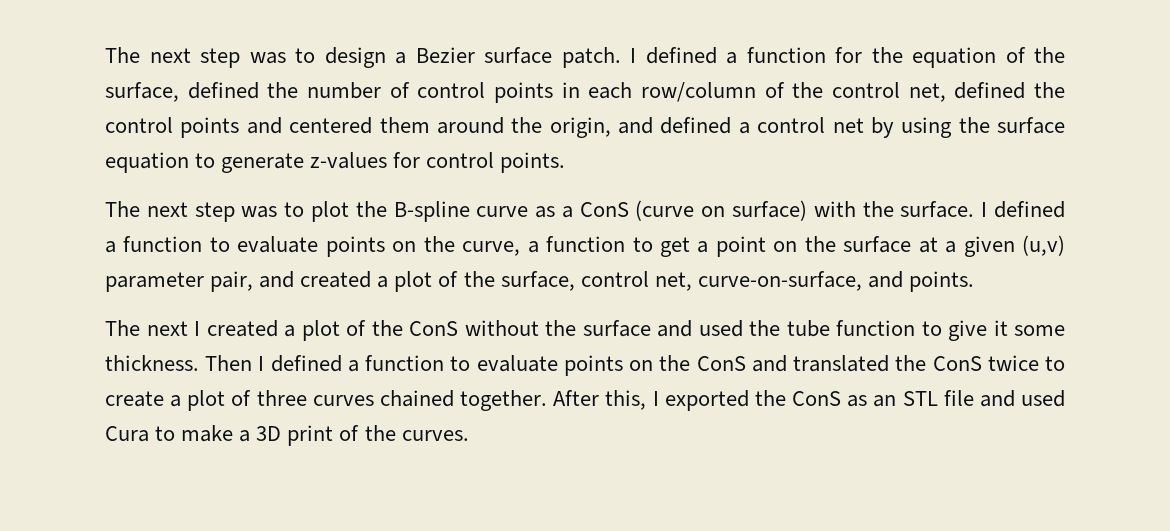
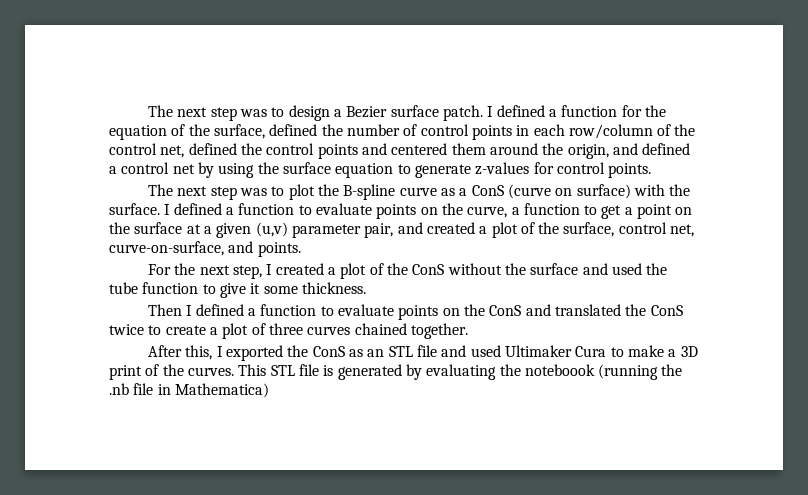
[105,320,188,336] The next -> [148,263,263,279] For the next step,
(199, 363) none -> (366, 288) //
(548, 400) none -> (468, 331) //
(1065, 398) none -> [504,345,572,357] Ultimaker
(469, 435) none -> [238,364,683,380] [109,383,269,398] This STL file is generated by evaluating the noteboook (running the .nb file in Mathematica)

